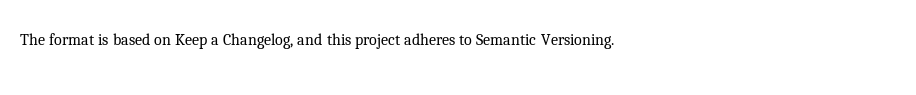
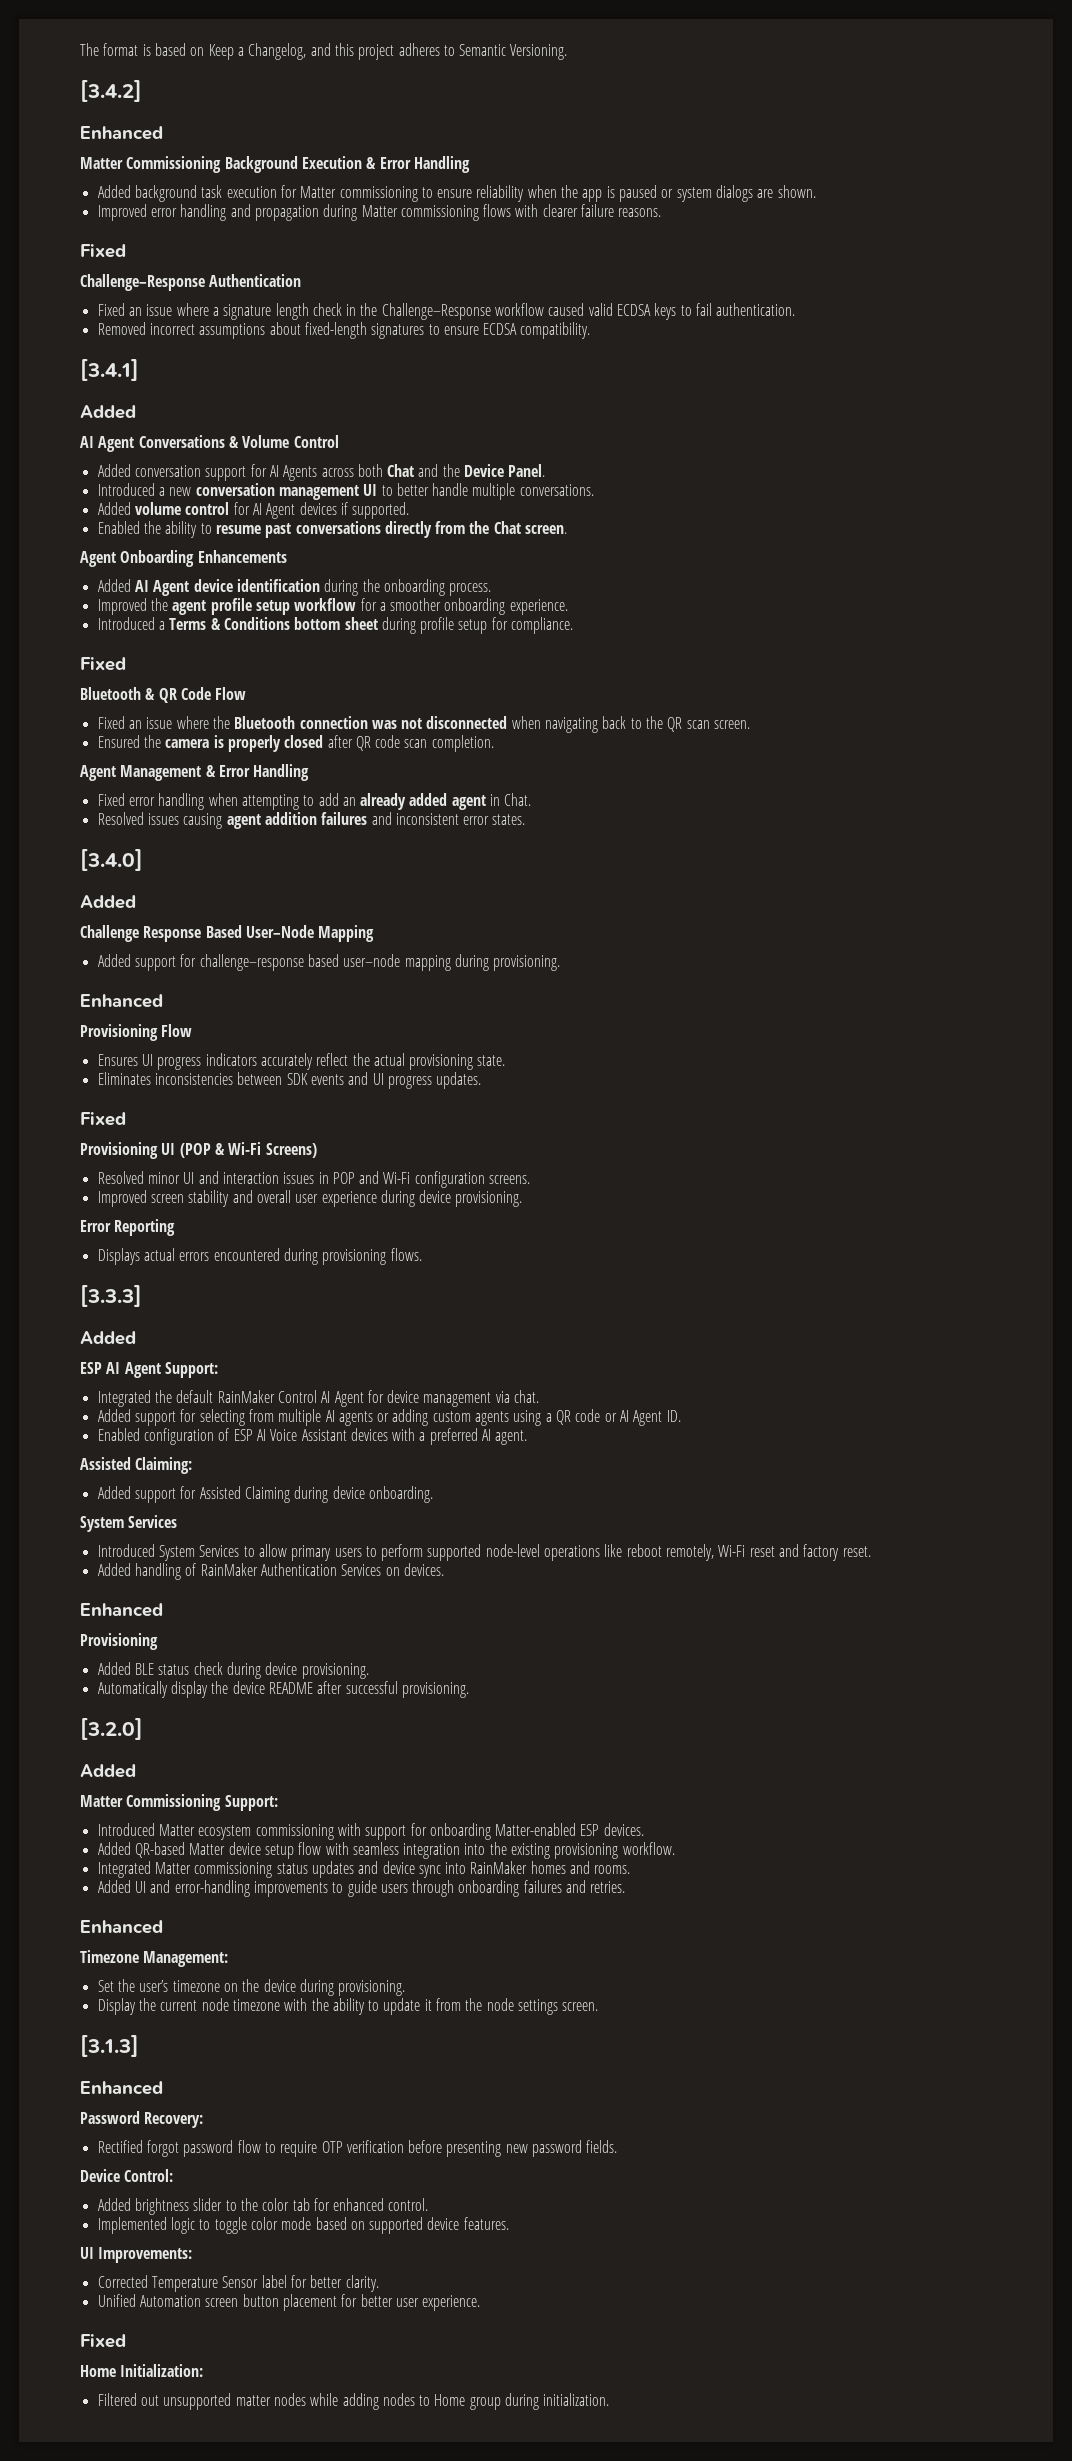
(614, 41) none -> [80,80,142,102] [80,126,163,140] [80,156,470,173] [97,185,816,202] [97,204,662,221] [80,244,126,258] [80,274,302,291] [97,303,796,320] [97,322,591,339] [80,359,139,381] [80,405,136,419] [80,435,339,452] [97,464,546,481] [97,483,594,500] [97,502,410,519] [97,521,568,538] [80,550,287,567] [97,579,492,596] [97,598,568,615] [97,617,574,634] [80,657,126,671] [80,687,247,703] [97,716,751,733] [97,735,494,752] [80,764,310,781] [97,793,532,810] [97,812,526,829] [80,849,143,871] [80,895,136,909] [80,925,375,942] [97,954,561,971] [80,994,163,1008] [80,1024,193,1041] [97,1053,506,1070] [97,1072,482,1089] [80,1112,126,1126] [80,1142,317,1159] [97,1171,531,1188] [97,1190,523,1207] [80,1219,176,1236] [97,1248,422,1265] [80,1285,142,1307] [80,1331,136,1345] [80,1362,218,1378] [97,1390,540,1407] [97,1409,681,1426] [97,1428,528,1445] [80,1457,193,1474] [97,1486,433,1503] [80,1515,178,1532] [97,1544,871,1561] [97,1563,444,1580] [80,1603,163,1617] [80,1633,158,1650] [97,1662,369,1679] [97,1681,469,1698] [80,1718,143,1740] [80,1764,136,1778] [80,1794,278,1811] [97,1823,644,1840] [97,1842,675,1859] [97,1861,631,1878] [97,1880,626,1897] [80,1920,163,1934] [80,1950,229,1967] [97,1979,406,1996] [97,1998,599,2015] [80,2035,139,2057] [80,2081,163,2095] [80,2111,204,2128] [97,2140,618,2157] [80,2169,174,2182] [97,2198,429,2215] [97,2217,509,2234] [80,2247,193,2263] [97,2275,379,2292] [97,2294,481,2311] [80,2334,126,2348] [80,2364,204,2377] [97,2393,610,2410] // [3.4.2] // Enhanced // Matter Commissioning Background Execution & Error Handling // Added background task execution for Matter commissioning to ensure reliability when the app is paused or system dialogs are shown. // Improved error handling and propagation during Matter commissioning flows with clearer failure reasons. // Fixed // Challenge–Response Authentication // Fixed an issue where a signature length check in the Challenge–Response workflow caused valid ECDSA keys to fail authentication. // Removed incorrect assumptions about fixed-length signatures to ensure ECDSA compatibility. // [3.4.1] // Added // AI Agent Conversations & Volume Control // Added conversation support for AI Agents across both Chat and the Device Panel. // Introduced a new conversation management UI to better handle multiple conversations. // Added volume control for AI Agent devices if supported. // Enabled the ability to resume past conversations directly from the Chat screen. // Agent Onboarding Enhancements // Added AI Agent device identification during the onboarding process. // Improved the agent profile setup workflow for a smoother onboarding experience. // Introduced a Terms & Conditions bottom sheet during profile setup for compliance. // Fixed // Bluetooth & QR Code Flow // Fixed an issue where the Bluetooth connection was not disconnected when navigating back to the QR scan screen. // Ensured the camera is properly closed after QR code scan completion. // Agent Management & Error Handling // Fixed error handling when attempting to add an already added agent in Chat. // Resolved issues causing agent addition failures and inconsistent error states. // [3.4.0] // Added // Challenge Response Based User–Node Mapping // Added support for challenge–response based user–node mapping during provisioning. // Enhanced // Provisioning Flow // Ensures UI progress indicators accurately reflect the actual provisioning state. // Eliminates inconsistencies between SDK events and UI progress updates. // Fixed // Provisioning UI (POP & Wi-Fi Screens) // Resolved minor UI and interaction issues in POP and Wi-Fi configuration screens. // Improved screen stability and overall user experience during device provisioning. // Error Reporting // Displays actual errors encountered during provisioning flows. // [3.3.3] // Added // ESP AI Agent Support: // Integrated the default RainMaker Control AI Agent for device management via chat. // Added support for selecting from multiple AI agents or adding custom agents using a QR code or AI Agent ID. // Enabled configuration of ESP AI Voice Assistant devices with a preferred AI agent. // Assisted Claiming: // Added support for Assisted Claiming during device onboarding. // System Services // Introduced System Services to allow primary users to perform supported node-level operations like reboot remotely, Wi-Fi reset and factory reset. // Added handling of RainMaker Authentication Services on devices. // Enhanced // Provisioning // Added BLE status check during device provisioning. // Automatically display the device README after successful provisioning. // [3.2.0] // Added // Matter Commissioning Support: // Introduced Matter ecosystem commissioning with support for onboarding Matter-enabled ESP devices. // Added QR-based Matter device setup flow with seamless integration into the existing provisioning workflow. // Integrated Matter commissioning status updates and device sync into RainMaker homes and rooms. // Added UI and error-handling improvements to guide users through onboarding failures and retries. // Enhanced // Timezone Management: // Set the user’s timezone on the device during provisioning. // Display the current node timezone with the ability to update it from the node settings screen. // [3.1.3] // Enhanced // Password Recovery: // Rectified forgot password flow to require OTP verification before presenting new password fields. // Device Control: // Added brightness slider to the color tab for enhanced control. // Implemented logic to toggle color mode based on supported device features. // UI Improvements: // Corrected Temperature Sensor label for better clarity. // Unified Automation screen button placement for better user experience. // Fixed // Home Initialization: // Filtered out unsupported matter nodes while adding nodes to Home group during initialization.

